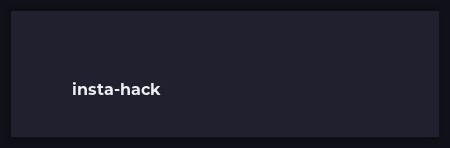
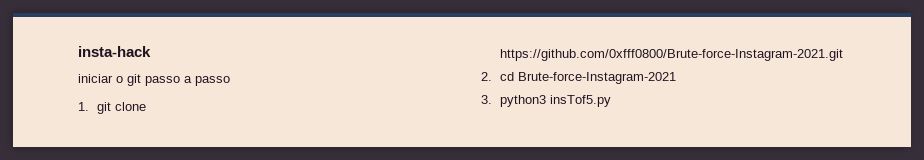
(161, 88) none -> [78,74,230,86] [78,102,146,114] [499,49,843,61] [481,72,676,84] [481,95,611,107] // iniciar o git passo a passo // 1. git clone https://github.com/0xfff0800/Brute-force-Instagram-2021.git // 2. cd Brute-force-Instagram-2021 // 3. python3 insTof5.py

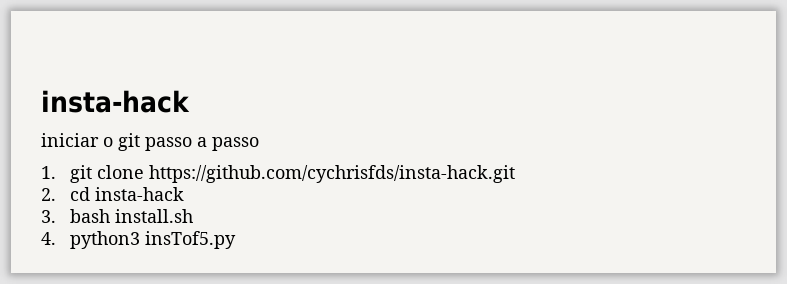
[499,49,843,61] https://github.com/0xfff0800/Brute-force-Instagram-2021.git -> [149,165,516,183] https://github.com/cychrisfds/insta-hack.git
[517,72,676,84] [481,95,492,104] Brute-force-Instagram-2021 // 3. -> [95,187,185,201] [41,209,194,223] [41,232,56,245] insta-hack // 3. bash install.sh // 4.

